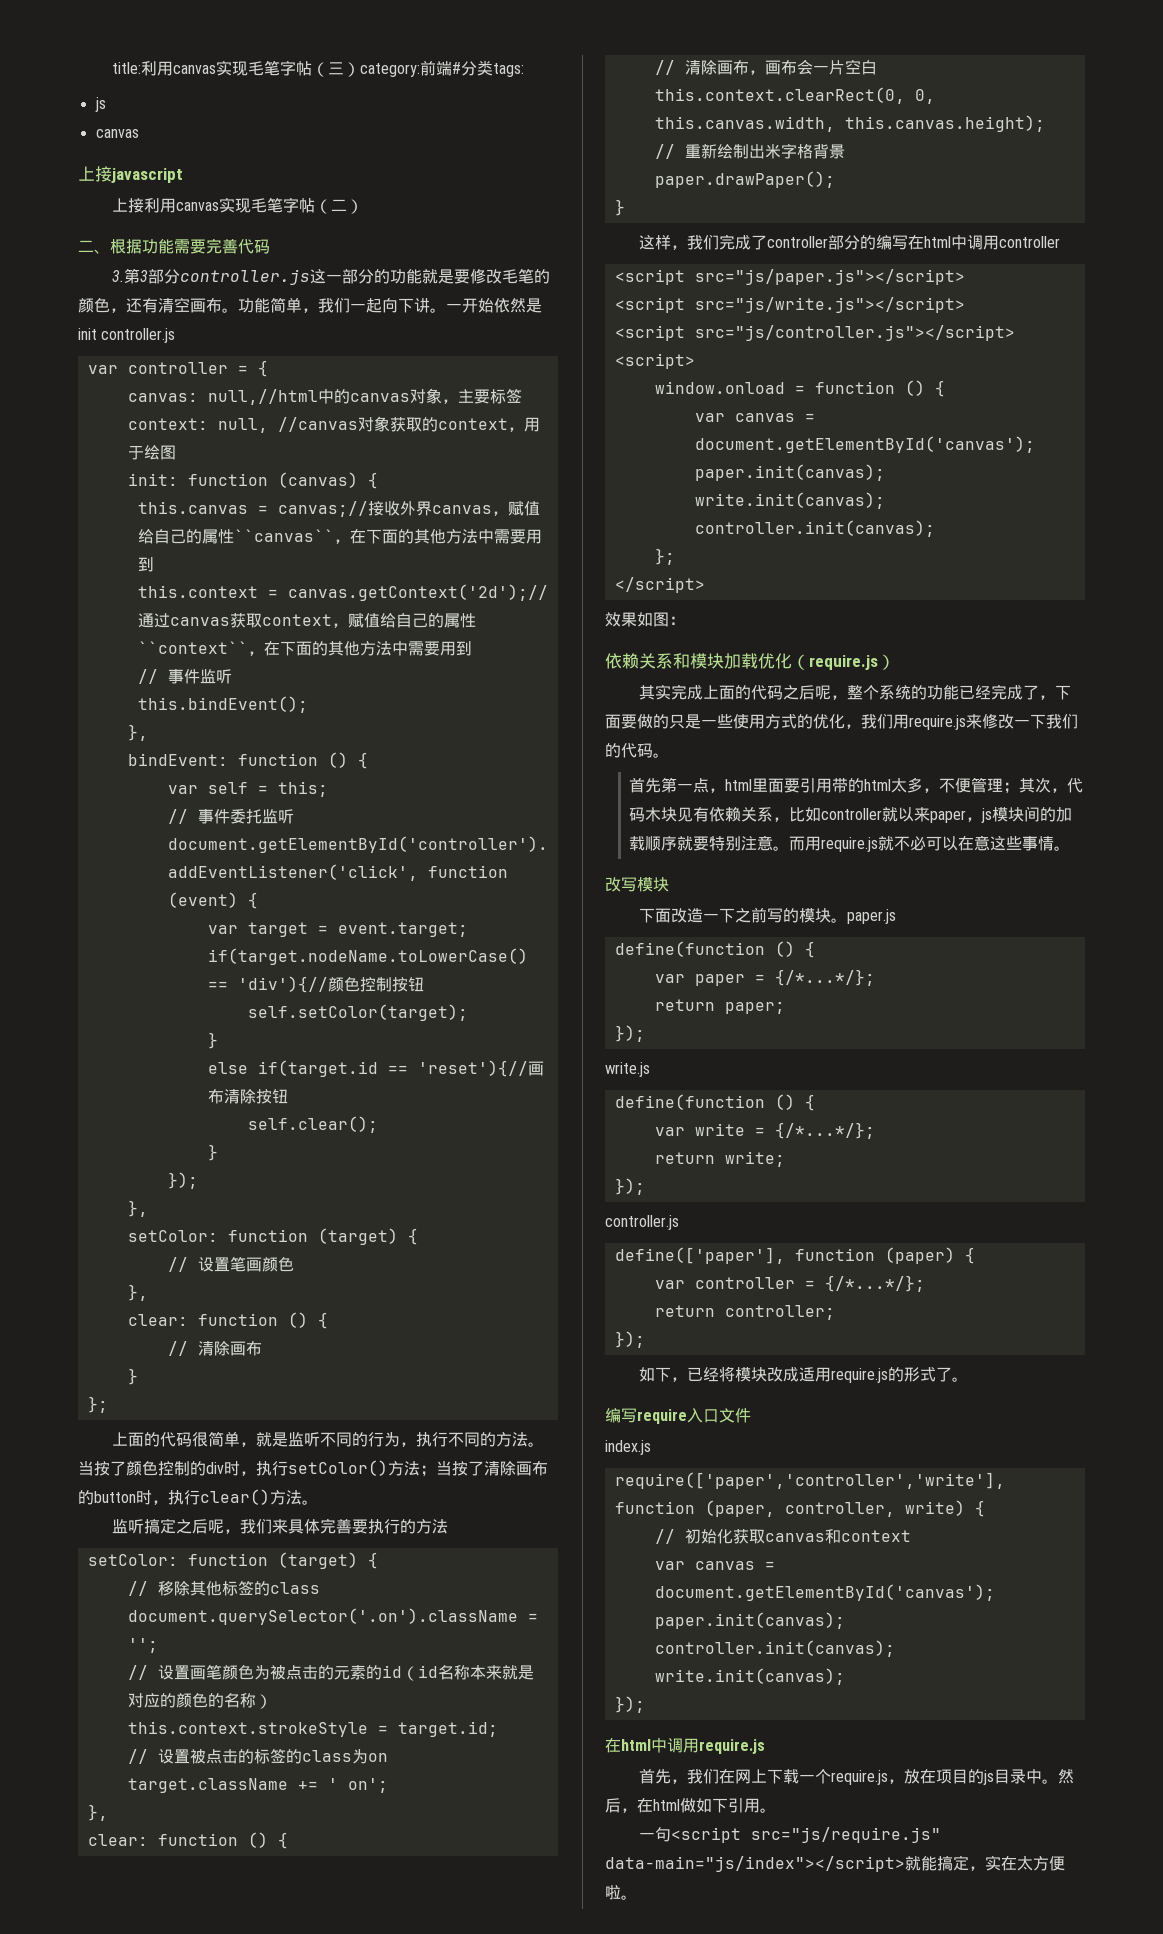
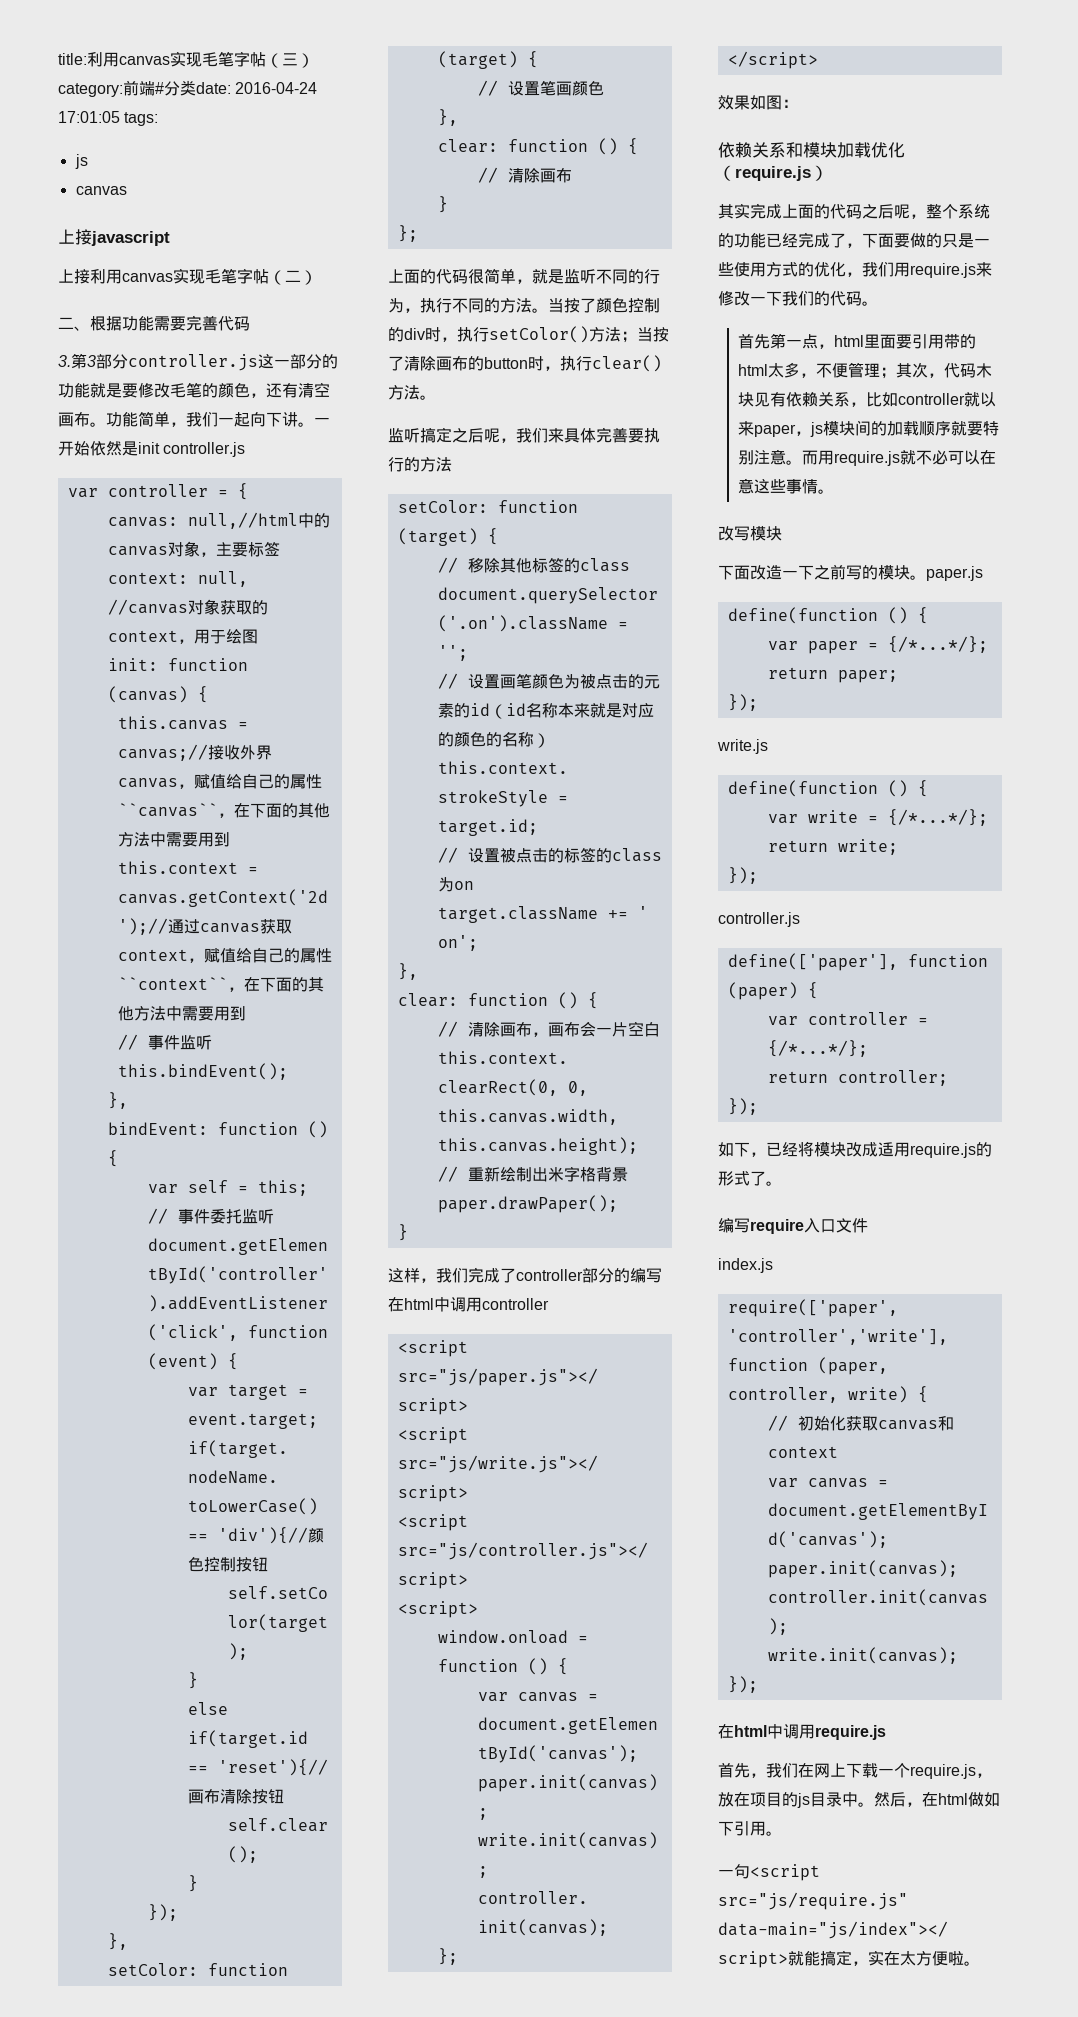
(494, 68) none -> [196,82,318,94] [58,111,120,123] date: 2016-04-24 17:01:05

